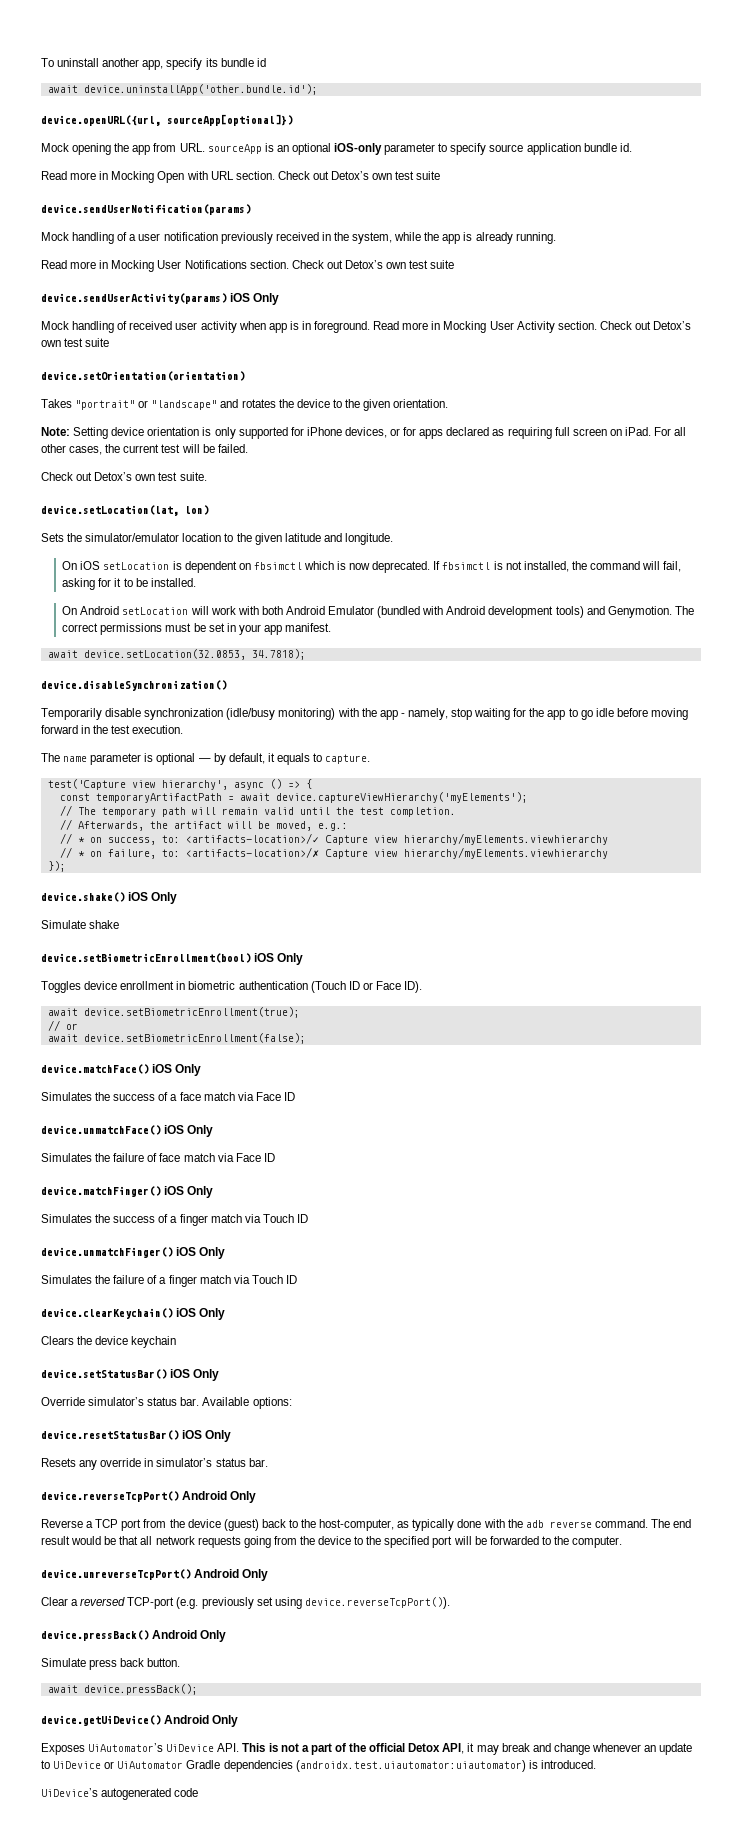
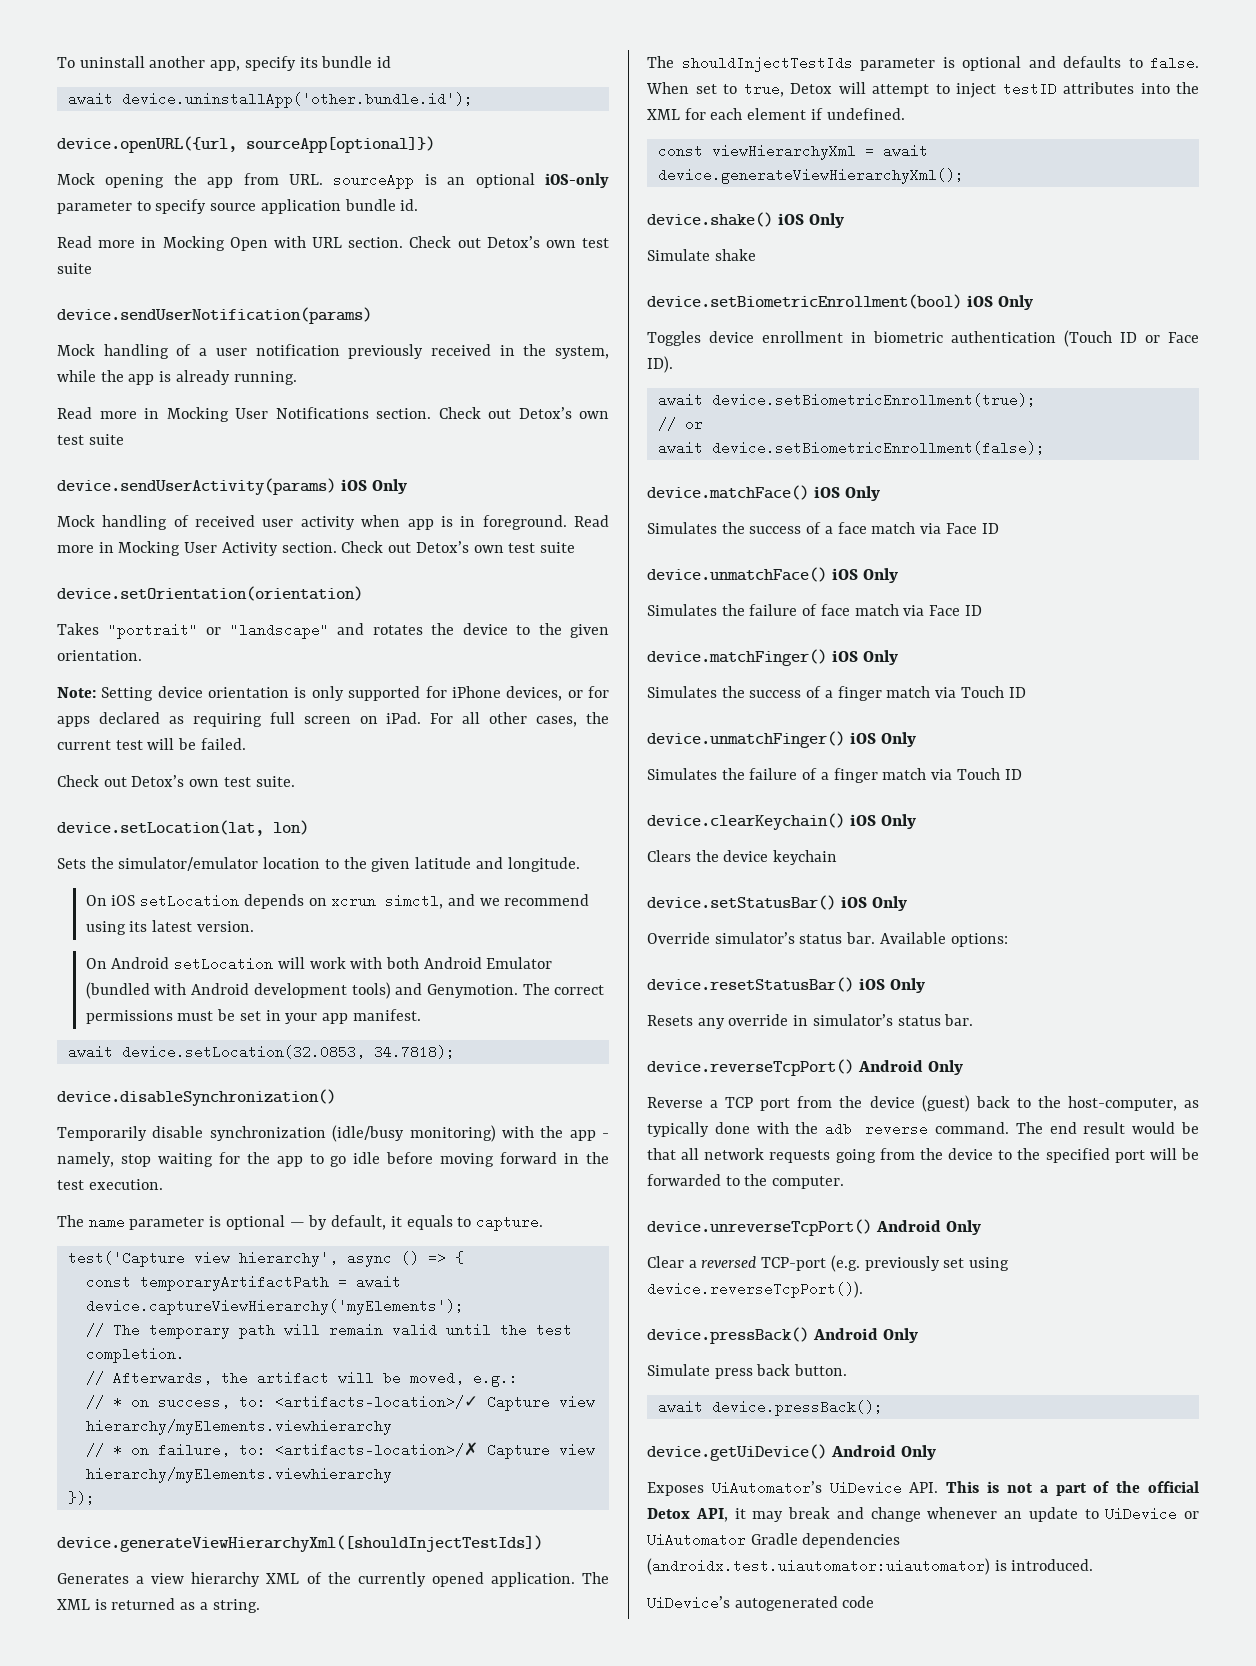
[172,561,682,573] [62,578,196,590] is dependent on fbsimctl which is now deprecated. If fbsimctl is not installed, the command will fail, asking for it to be installed. -> [243,894,590,909] [85,920,254,935] depends on xcrun simctl, and we recommend using its latest version.
(66, 866) none -> [57,1535,543,1552] [57,1572,610,1587] [57,1598,260,1613] [647,56,1199,72] [646,82,1199,98] [647,108,905,120] [657,144,928,160] [657,168,964,184] // device.generateViewHierarchyXml([shouldInjectTestIds]) // Generates a view hierarchy XML of the currently opened application. The XML is returned as a string. // The shouldInjectTestIds parameter is optional and defaults to false. When set to true, Detox will attempt to inject testID attributes into the XML for each element if undefined. // const viewHierarchyXml = await device.generateViewHierarchyXml();

